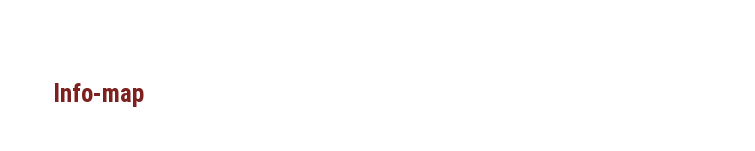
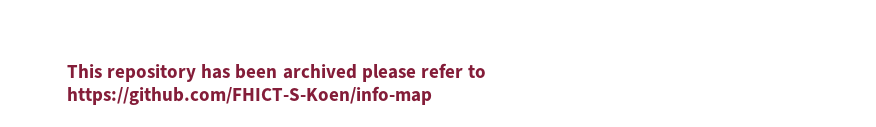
[53,83,144,107] Info-map -> [67,63,486,82] [67,86,432,105] This repository has been archived please refer to https://github.com/FHICT-S-Koen/info-map

